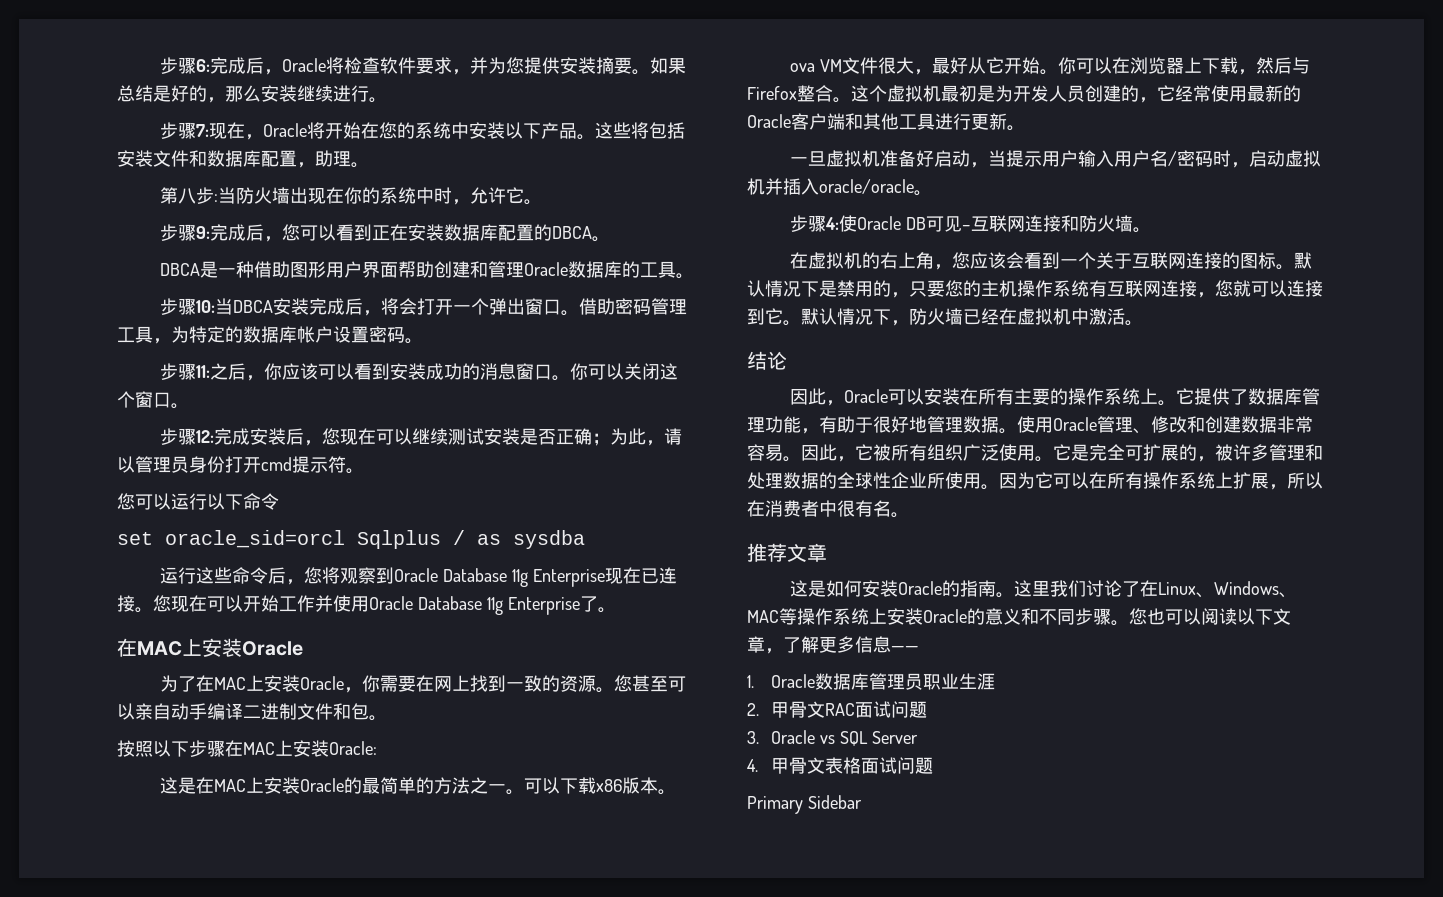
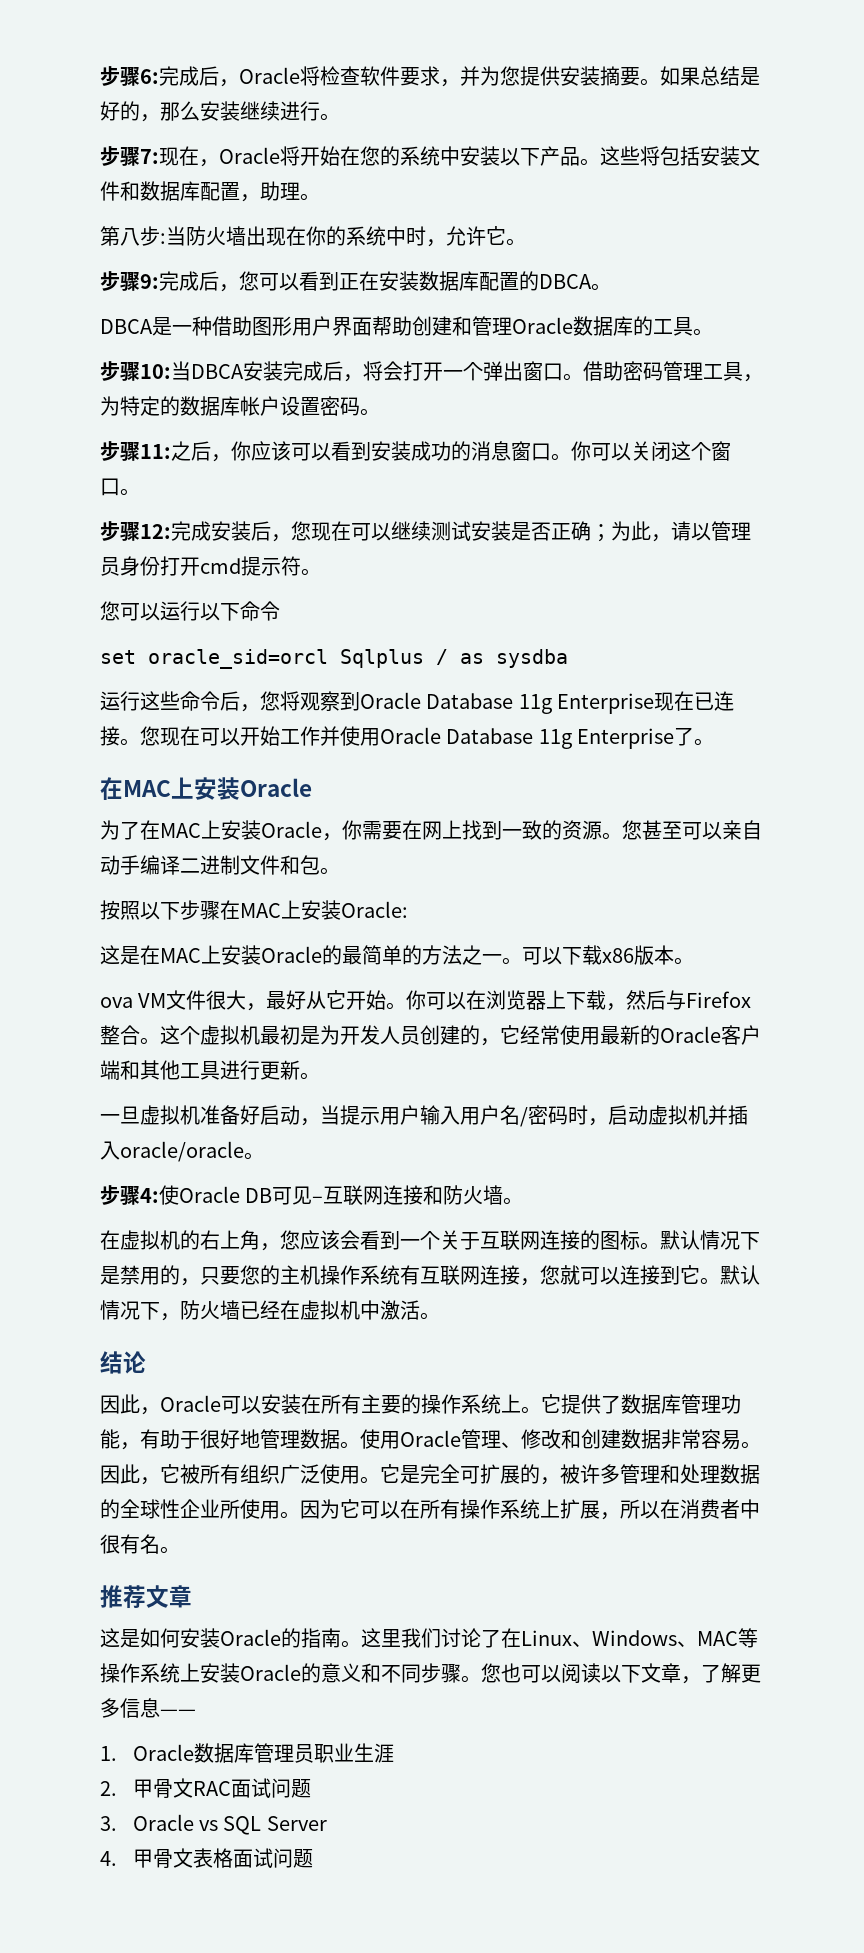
[747,795,862,814] // Primary Sidebar -> (313, 1858) none

